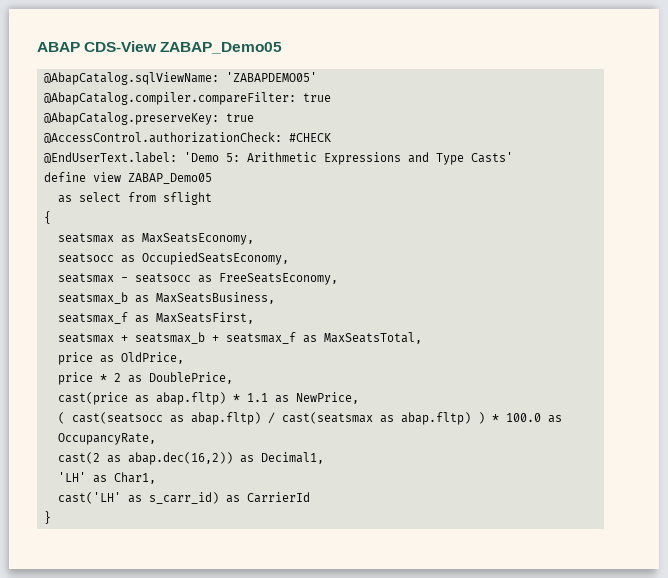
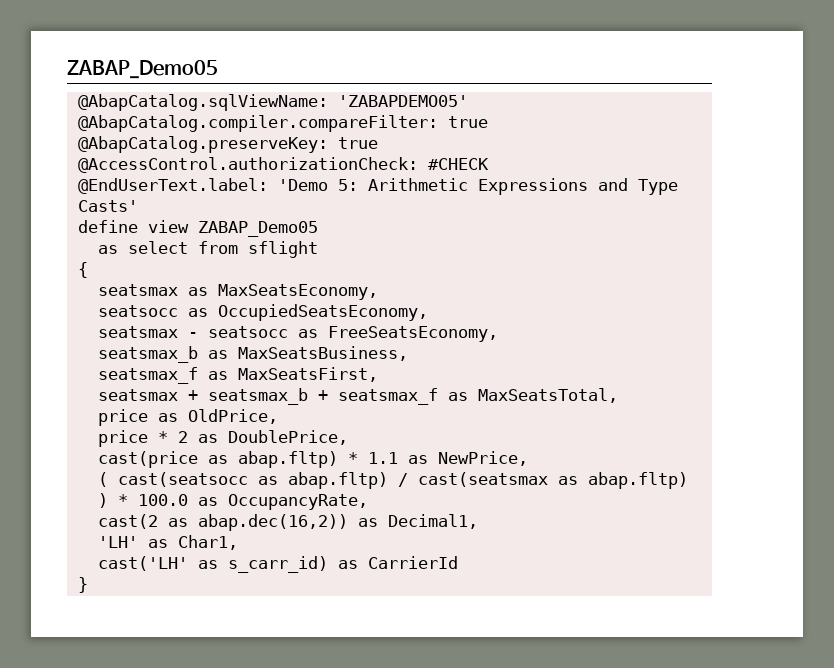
[37,41,158,52] ABAP CDS-View -> (67, 69) none

